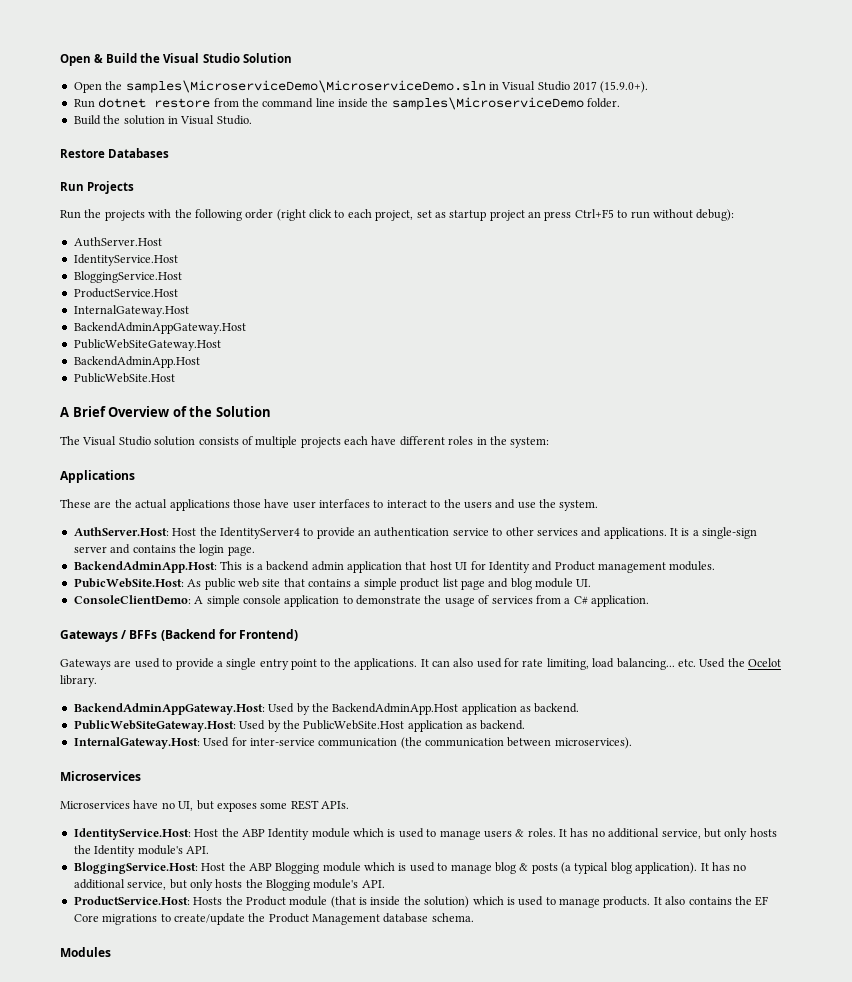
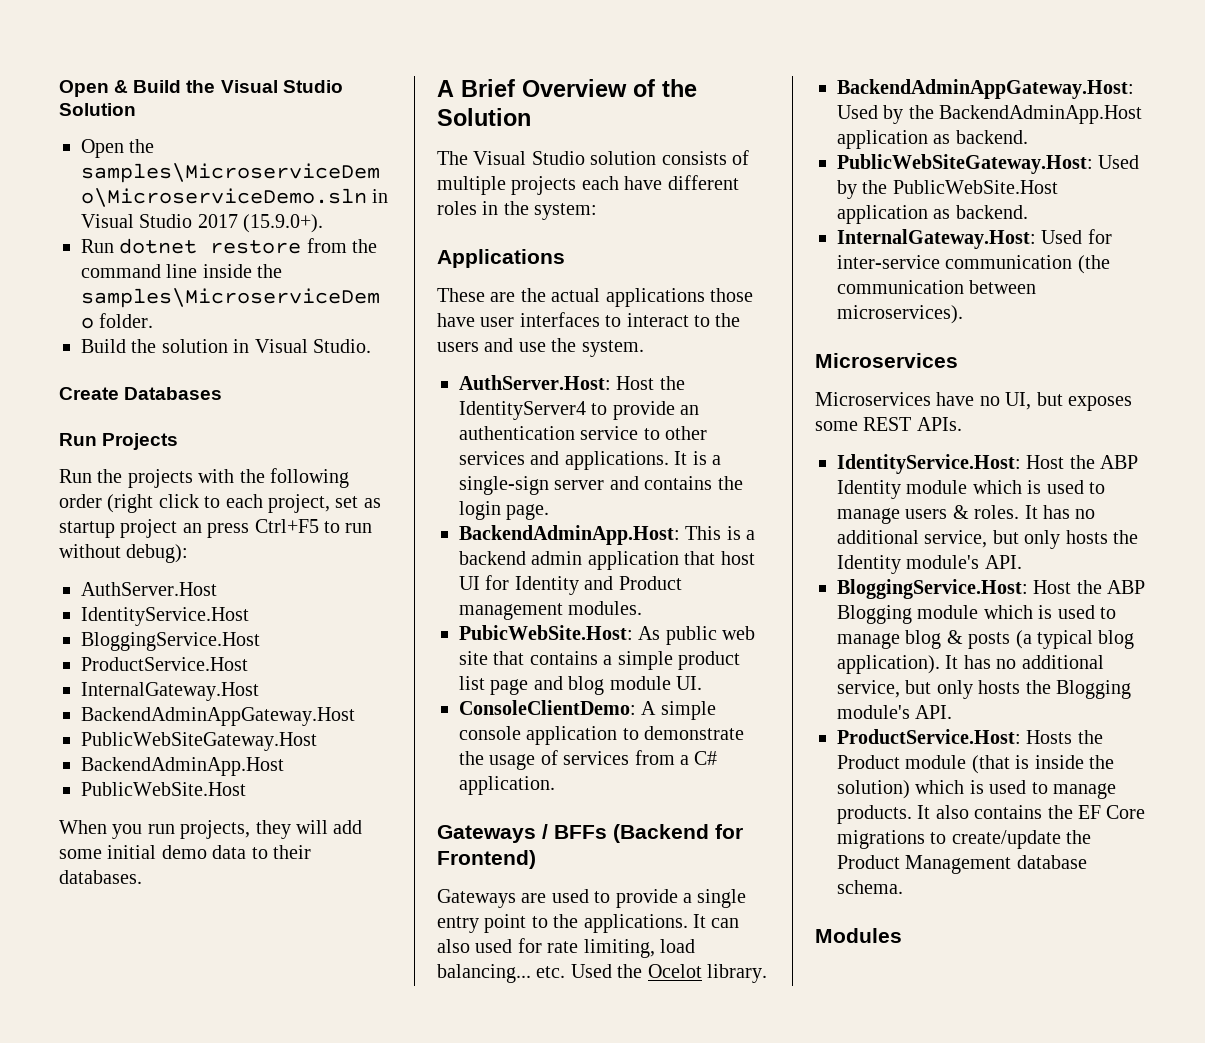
[60,149,105,158] Restore -> [59,387,119,400] Create
(175, 378) none -> [59,820,363,839] [59,845,311,859] [59,870,142,884] // When you run projects, they will add some initial demo data to their databases.

